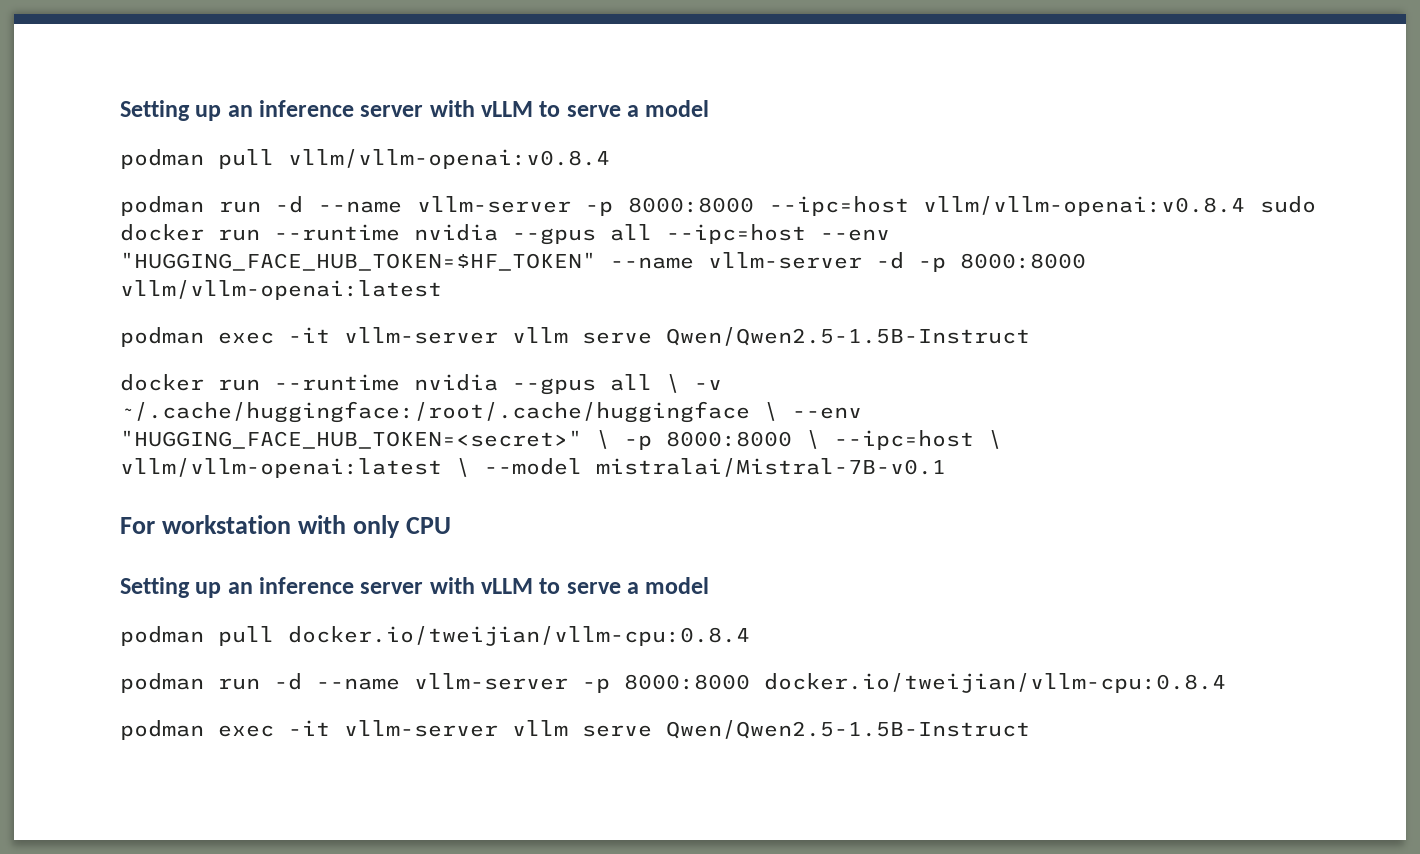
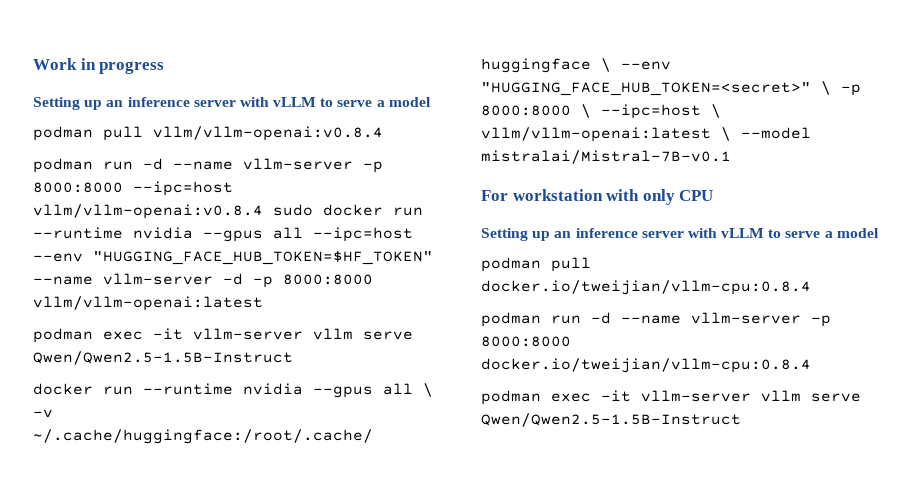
(120, 110) none -> [33,58,165,74] Work in progress //

